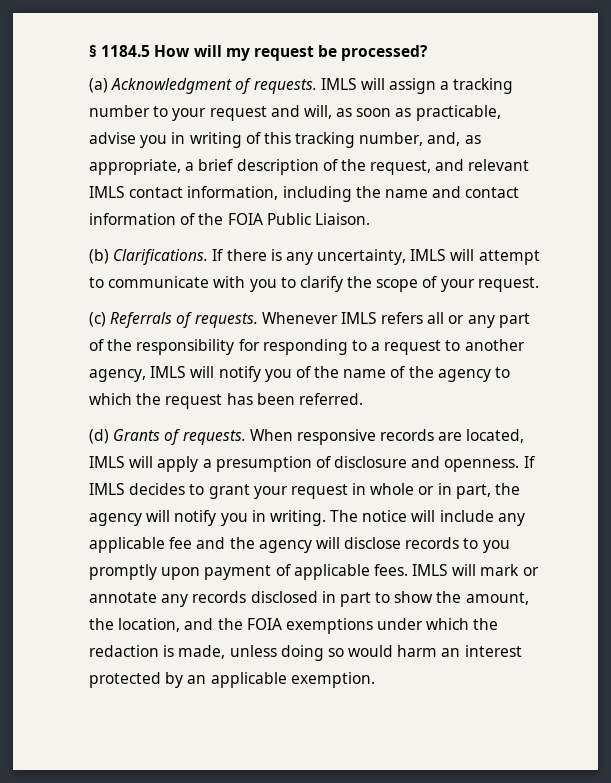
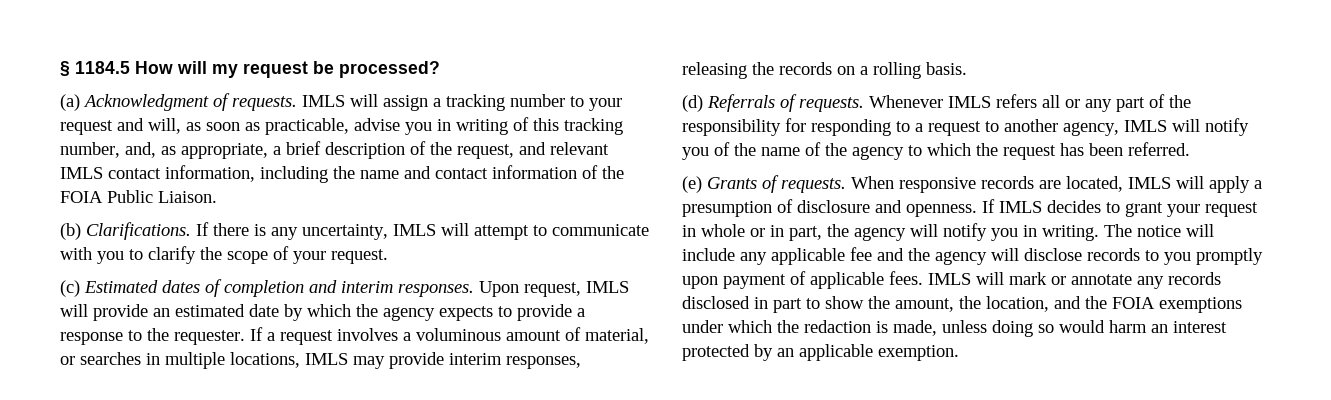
(106, 319) none -> [84,279,629,297] [60,304,585,321] [60,327,649,345] [60,352,581,369] [682,62,967,79] [682,95,703,112] Estimated dates of completion and interim responses. Upon request, IMLS will provide an estimated date by which the agency expects to provide a response to the requester. If a request involves a voluminous amount of material, or searches in multiple locations, IMLS may provide interim responses, releasing the records on a rolling basis. // (d)
[89,429,109,444] (d) -> [682,176,702,193] (e)

